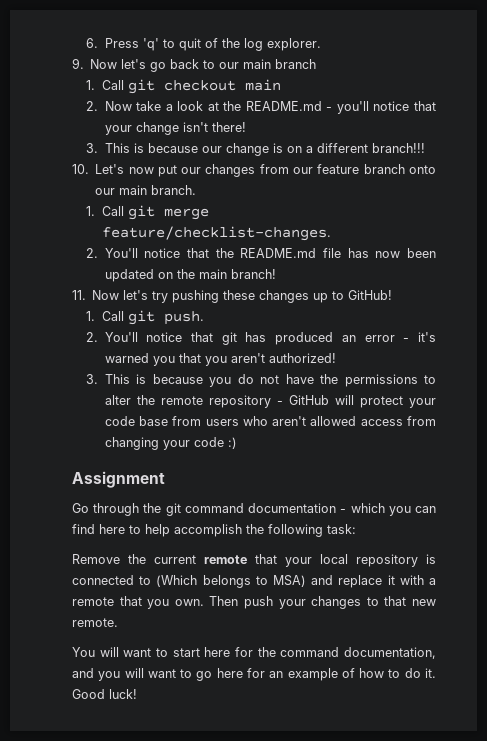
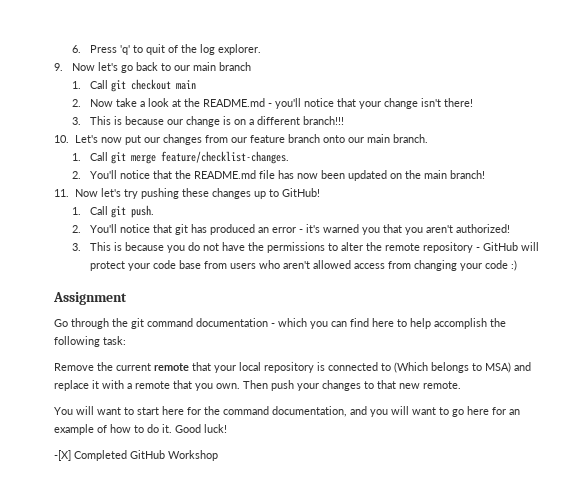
(137, 694) none -> [54,450,218,461] // -[X] Completed GitHub Workshop

